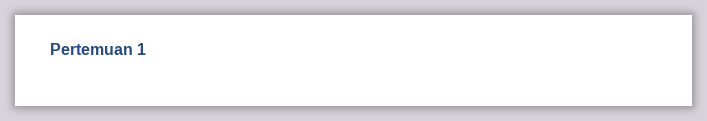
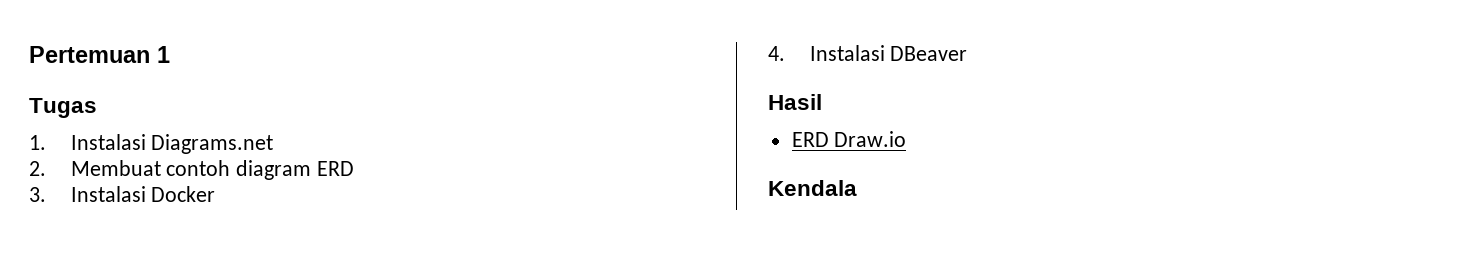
(147, 49) none -> [29,98,97,118] [29,134,274,154] [29,160,354,180] [29,186,216,202] [768,45,968,61] [768,94,822,110] [791,131,907,147] [768,180,857,196] // Tugas // 1. Instalasi Diagrams.net // 2. Membuat contoh diagram ERD // 3. Instalasi Docker // 4. Instalasi DBeaver // Hasil // ERD Draw.io // Kendala

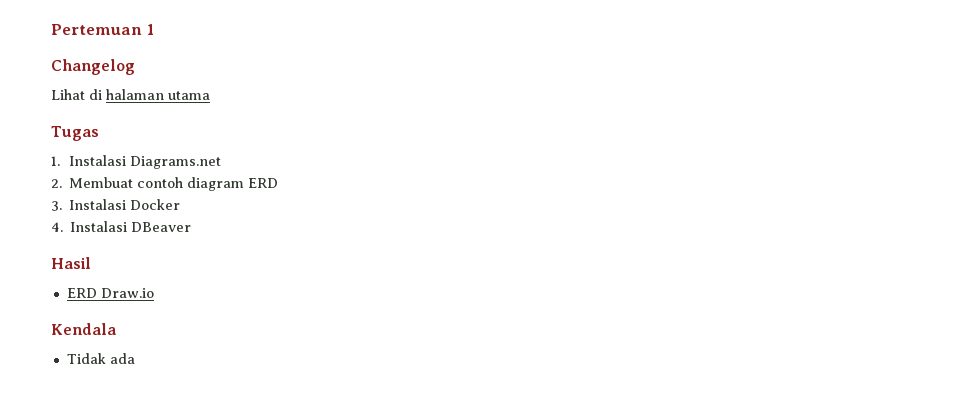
(170, 54) none -> [51,59,135,75] [51,89,210,100] // Changelog // Lihat di halaman utama
(857, 188) none -> [66,353,135,364] // Tidak ada

